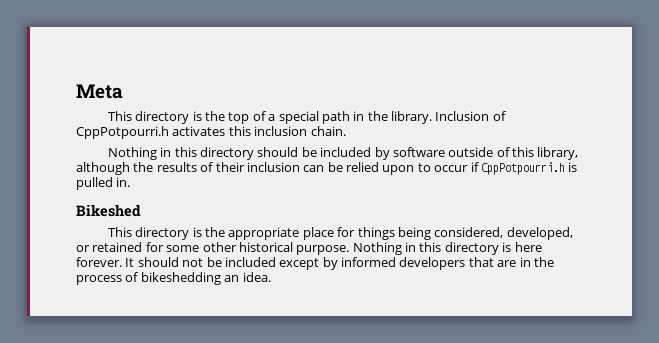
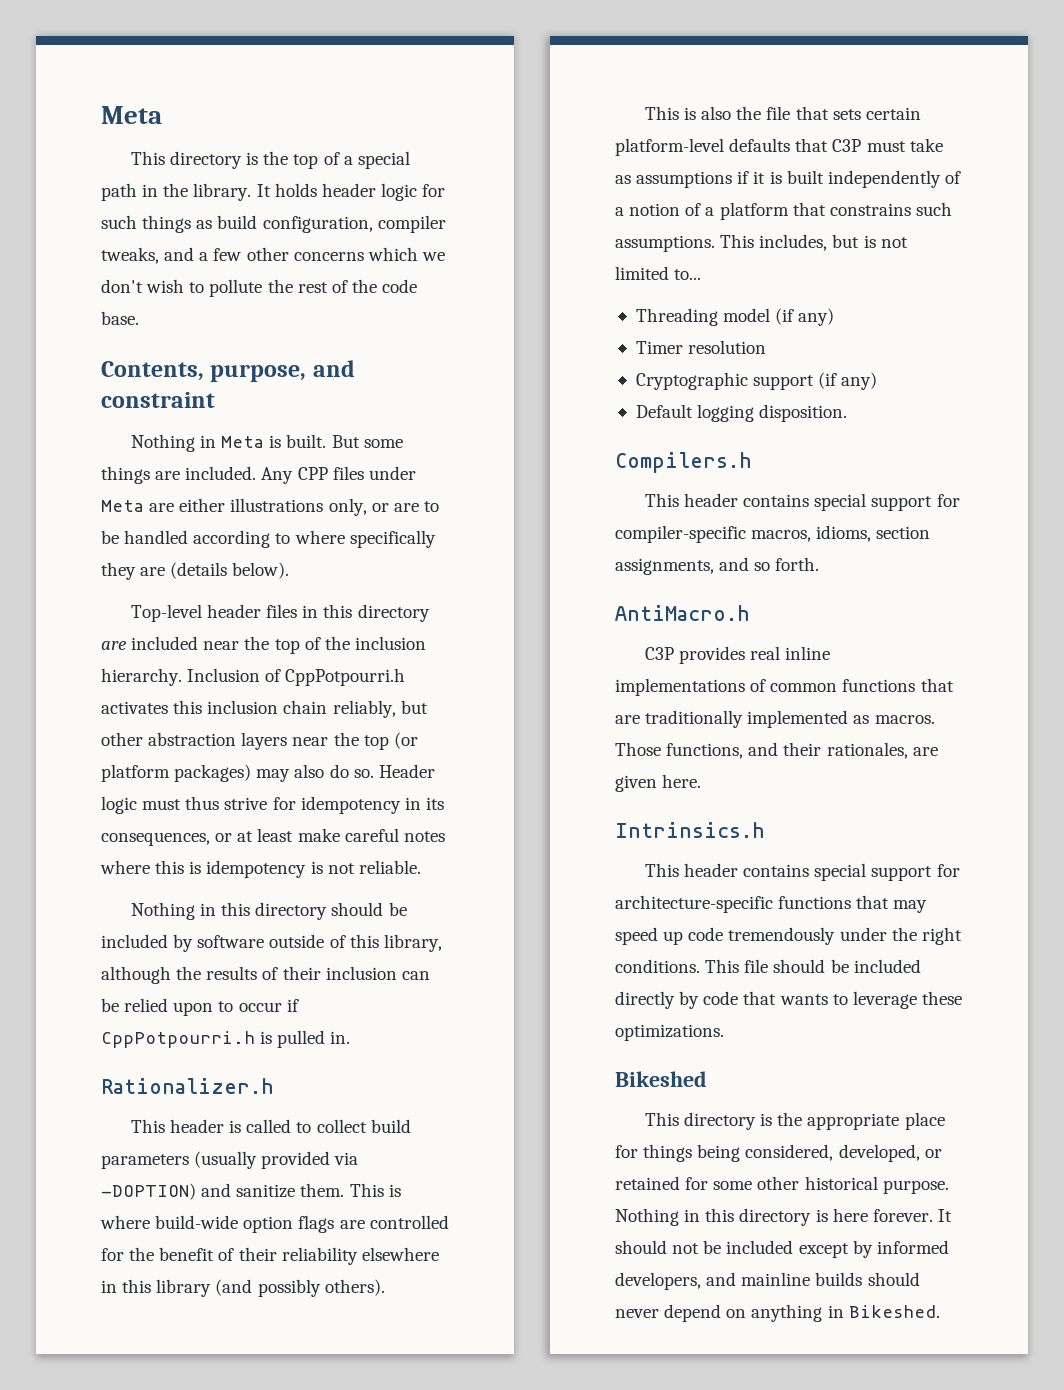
(433, 117) none -> [256,183,446,201] [101,215,446,233] [101,247,445,264] [101,279,418,297] [101,311,139,325] [101,360,355,382] [101,392,215,408] [130,434,403,452] [101,466,416,484] [101,498,439,516] [101,530,436,548] [101,562,290,580] [130,604,430,622] [101,636,426,654] [101,668,182,686] It holds header logic for such things as build configuration, compiler tweaks, and a few other concerns which we don't wish to pollute the rest of the code base. // Contents, purpose, and constraint // Nothing in Meta is built. But some things are included. Any CPP files under Meta are either illustrations only, or are to be handled according to where specifically they are (details below). // Top-level header files in this directory are included near the top of the inclusion hierarchy.
[310,126,346,136] chain. -> [283,700,428,718] [101,732,418,750] [101,764,435,782] [101,796,444,814] [101,828,445,846] [100,860,421,878] chain reliably, but other abstraction layers near the top (or platform packages) may also do so. Header logic must thus strive for idempotency in its consequences, or at least make careful notes where this is idempotency is not reliable.
(131, 182) none -> [101,1078,274,1094] [130,1119,411,1133] [101,1151,359,1169] [101,1183,401,1200] [100,1215,449,1233] [101,1247,439,1265] [101,1279,385,1297] [644,106,921,120] [615,138,943,156] [615,170,961,188] [615,202,952,220] [615,234,908,252] [615,266,702,280] [635,308,835,326] [635,340,767,354] [635,372,878,390] [635,404,848,422] [615,452,752,473] [644,493,960,511] [615,525,931,543] [615,557,820,575] [615,605,750,621] [644,646,831,664] [615,678,954,696] [615,710,935,728] [615,742,938,759] [615,774,702,792] [615,822,765,838] [644,863,960,881] [615,895,928,913] [615,927,962,945] [615,959,921,973] [615,991,962,1009] [615,1024,724,1041] // Rationalizer.h // This header is called to collect build parameters (usually provided via -DOPTION) and sanitize them. This is where build-wide option flags are controlled for the benefit of their reliability elsewhere in this library (and possibly others). // This is also the file that sets certain platform-level defaults that C3P must take as assumptions if it is built independently of a notion of a platform that constrains such assumptions. This includes, but is not limited to... // Threading model (if any) // Timer resolution // Cryptographic support (if any) // Default logging disposition. // Compilers.h // This header contains special support for compiler-specific macros, idioms, section assignments, and so forth. // AntiMacro.h // C3P provides real inline implementations of common functions that are traditionally implemented as macros. Those functions, and their rationales, are given here. // Intrinsics.h // This header contains special support for architecture-specific functions that may speed up code tremendously under the right conditions. This file should be included directly by code that wants to leverage these optimizations.
[399,257,554,270] [76,272,271,285] developers that are in the process of bikeshedding an idea. -> [615,1272,920,1290] [615,1304,940,1322] developers, and mainline builds should never depend on anything in Bikeshed.

